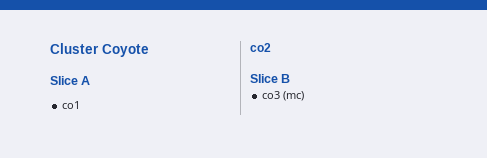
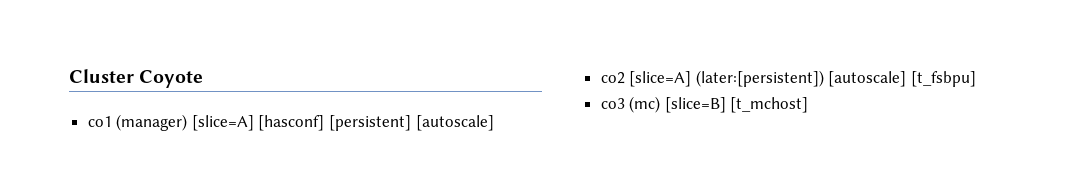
[50,76,91,85] // Slice A -> (204, 79) none
[250,43,271,52] [250,74,291,83] // co2 // Slice B -> [116,114,494,131] [600,70,977,87] (manager) [slice=A] [hasconf] [persistent] [autoscale] // co2 [slice=A] (later:[persistent]) [autoscale] [t_fsbpu]
(305, 96) none -> [664,97,809,113] [slice=B] [t_mchost]

